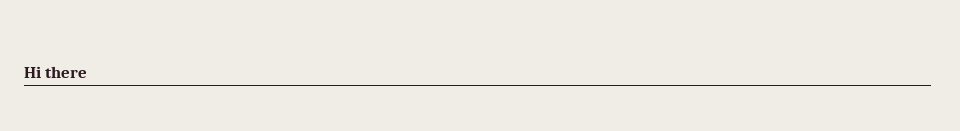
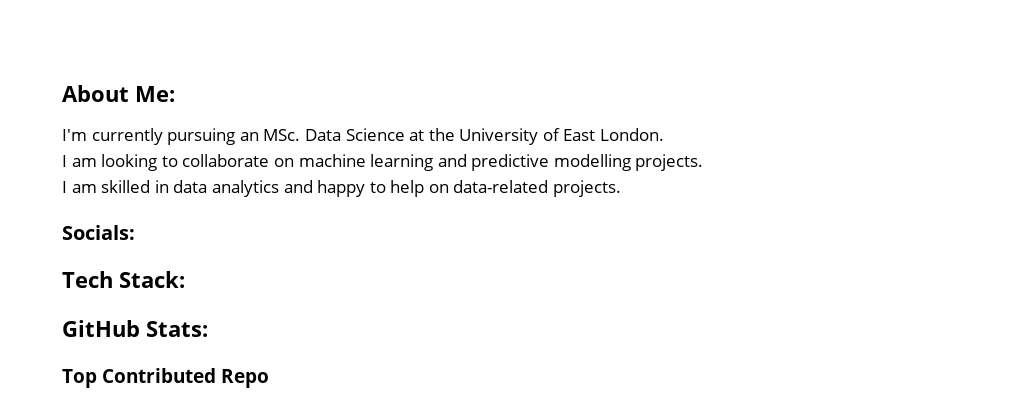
[24,66,88,78] Hi there -> [62,85,175,102] [62,128,665,145] [62,154,704,171] [62,180,622,197] [62,225,135,240] [62,271,185,288] [62,320,208,337] [62,368,269,388] About Me: // I'm currently pursuing an MSc. Data Science at the University of East London. // I am looking to collaborate on machine learning and predictive modelling projects. // I am skilled in data analytics and happy to help on data-related projects. // Socials: // Tech Stack: // GitHub Stats: // Top Contributed Repo

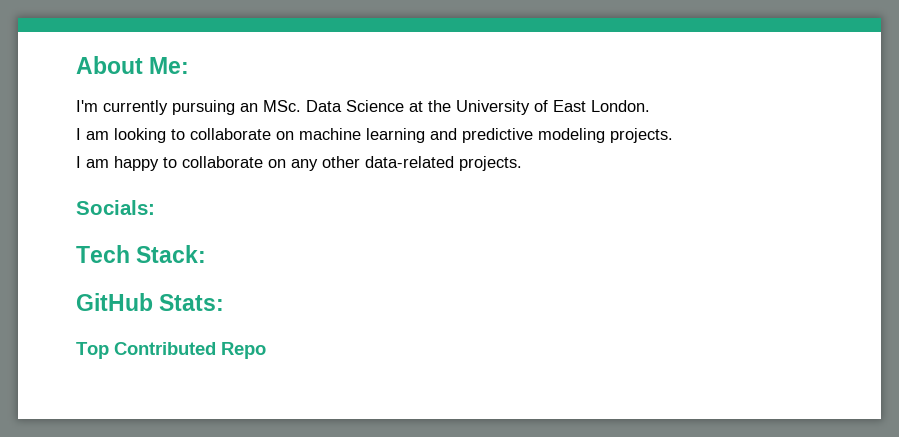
[553,154,631,171] modelling -> [538,128,605,143] modeling
[101,180,449,197] skilled in data analytics and happy to help on -> [114,156,360,171] happy to collaborate on any other

